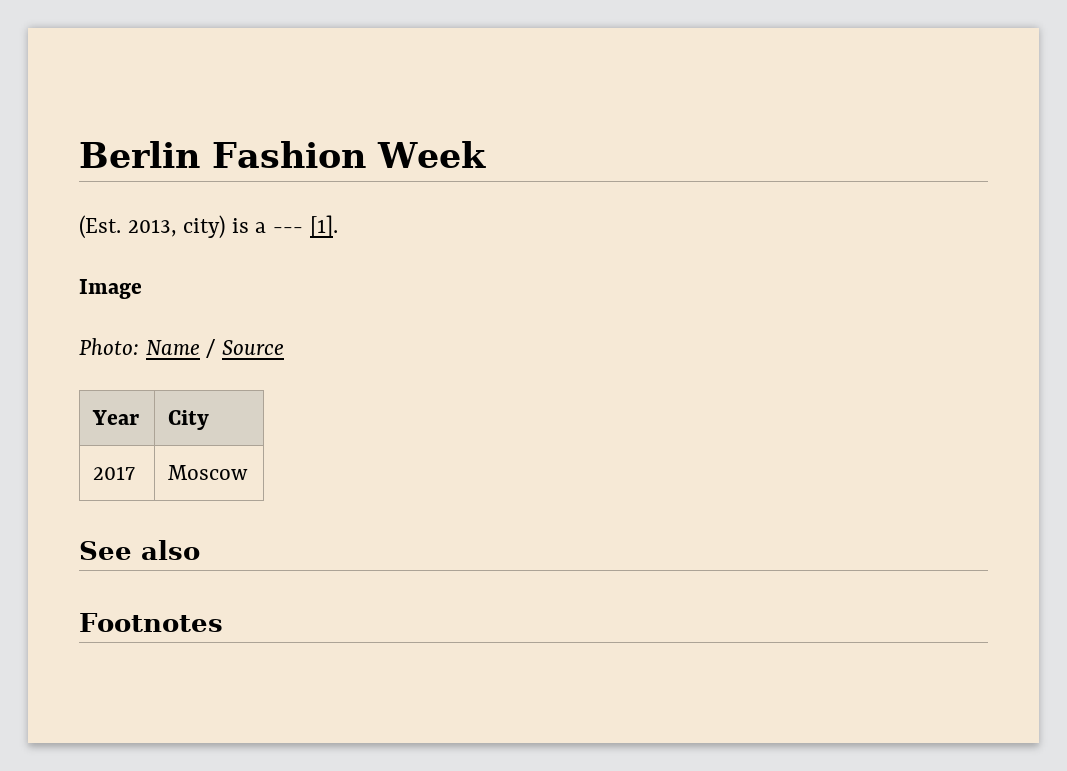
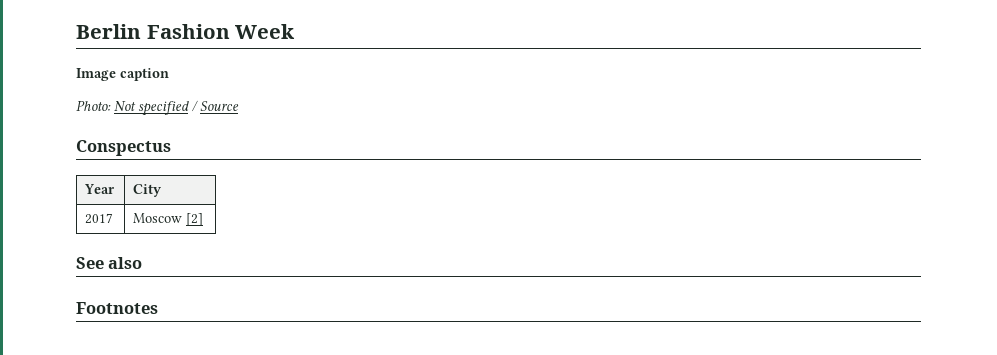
[79,215,338,239] // (Est. 2013, city) is a --- [1]. -> (296, 31) none
(142, 289) none -> [120,68,169,81] caption
[145,340,200,355] Name -> [114,101,189,116] Not specified
(284, 347) none -> [76,140,171,156] // Сonspectus
(249, 472) none -> [186,213,204,226] [2]

